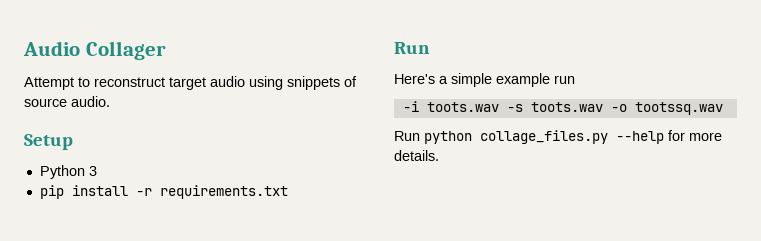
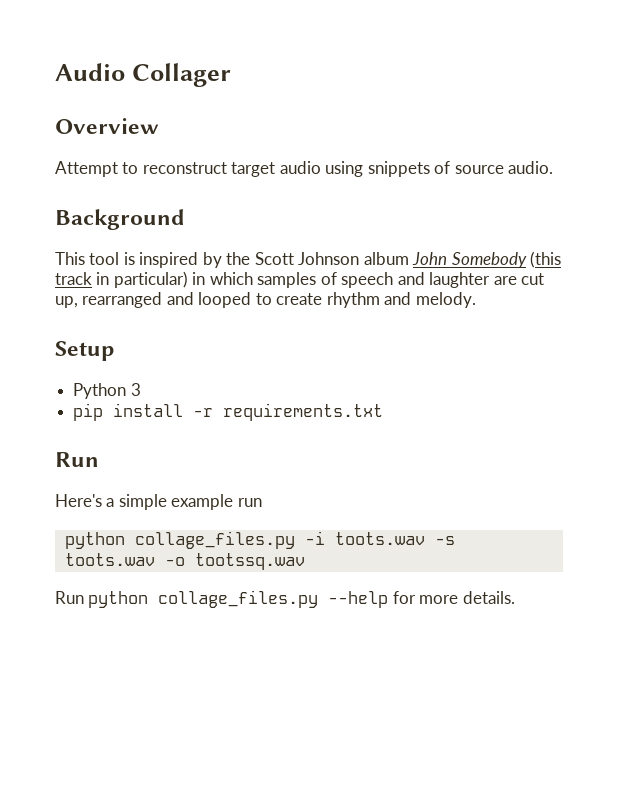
(166, 50) none -> [55,118,159,134] // Overview
(110, 101) none -> [55,209,185,230] [55,251,562,268] [55,271,545,288] [55,292,476,308] // Background // This tool is inspired by the Scott Johnson album John Somebody (this track in particular) in which samples of speech and laughter are cut up, rearranged and looped to create rhythm and melody.
(575, 79) none -> [64,531,295,549] python collage_files.py

